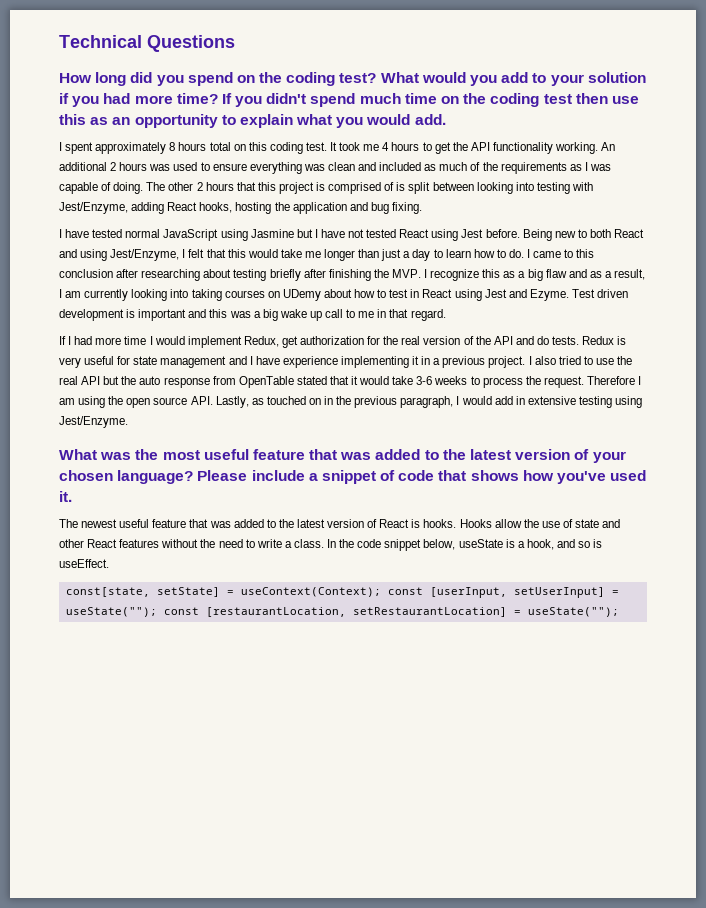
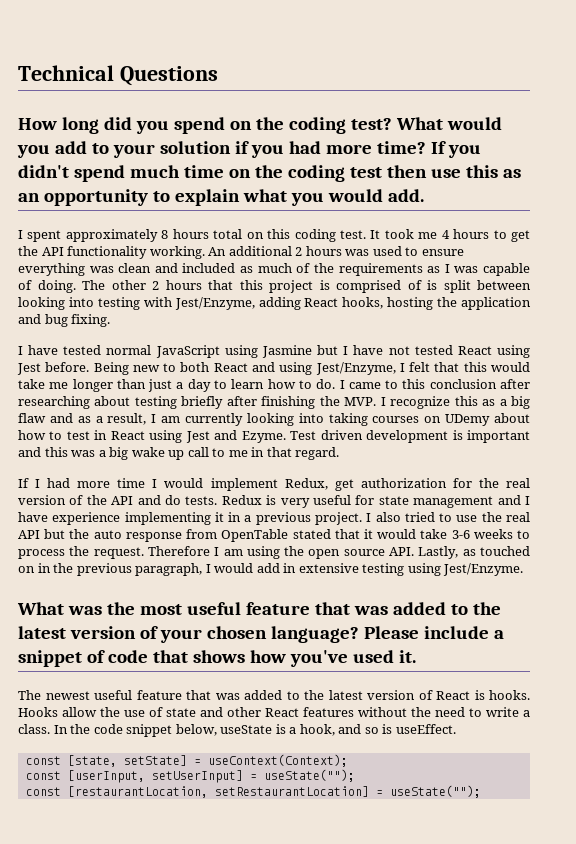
[65,587,150,597] const[state, -> [25,755,117,767] const [state,
(381, 592) none -> (348, 760) //
(157, 612) none -> (355, 775) //

